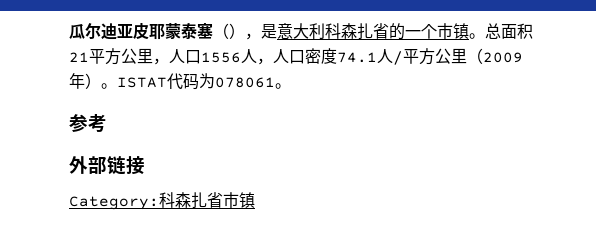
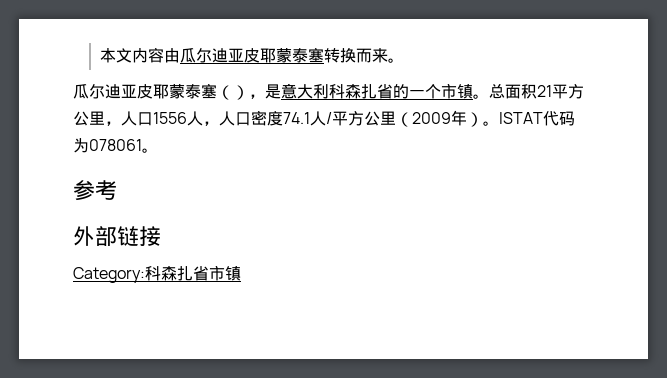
(69, 31) none -> [99,47,404,63] 本文内容由瓜尔迪亚皮耶蒙泰塞转换而来。 //

